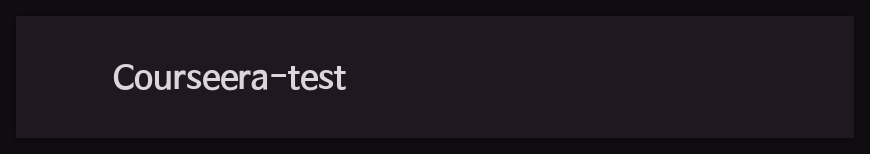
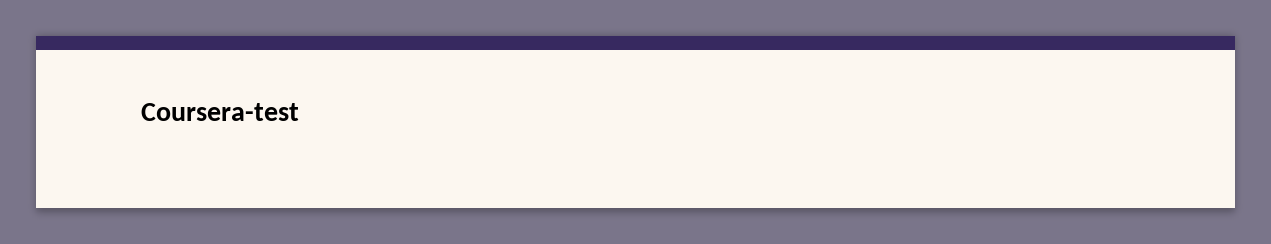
[113,64,346,91] Courseera-test -> [141,103,299,121] Coursera-test

